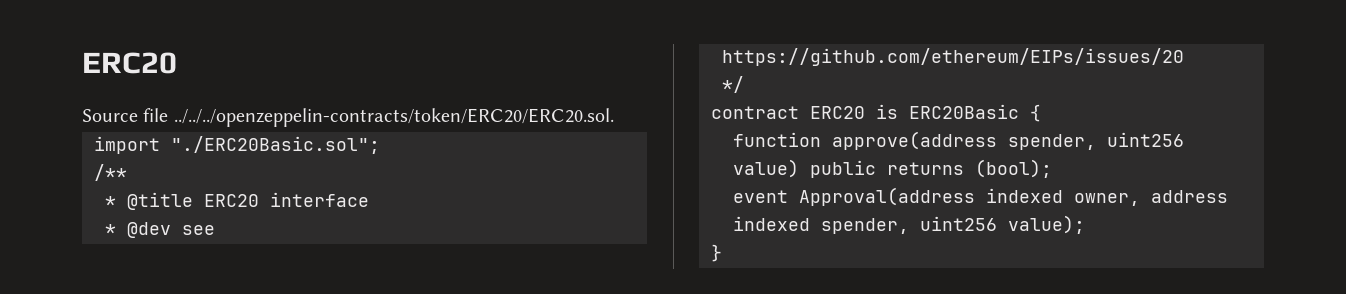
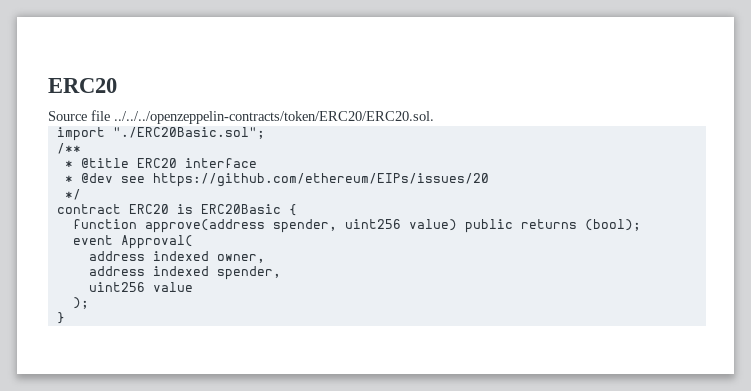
[799,187,975,206] Approval(address -> [120,235,193,249] [88,251,145,261] Approval( // address
(1140, 199) none -> (265, 258) //
[920,215,1085,234] uint256 value); -> [88,282,193,292] [72,297,89,309] // uint256 value // );

